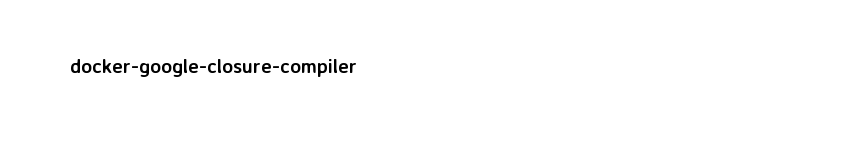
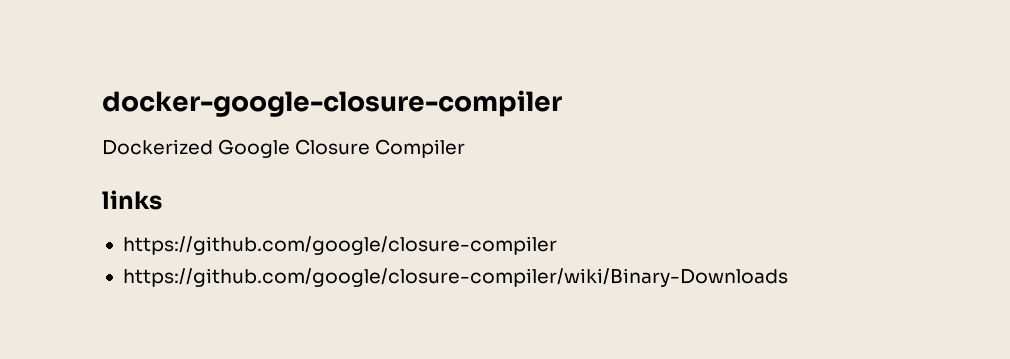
(357, 68) none -> [102,139,466,158] [102,190,162,210] [122,236,557,255] [122,268,788,287] // Dockerized Google Closure Compiler // links // https://github.com/google/closure-compiler // https://github.com/google/closure-compiler/wiki/Binary-Downloads

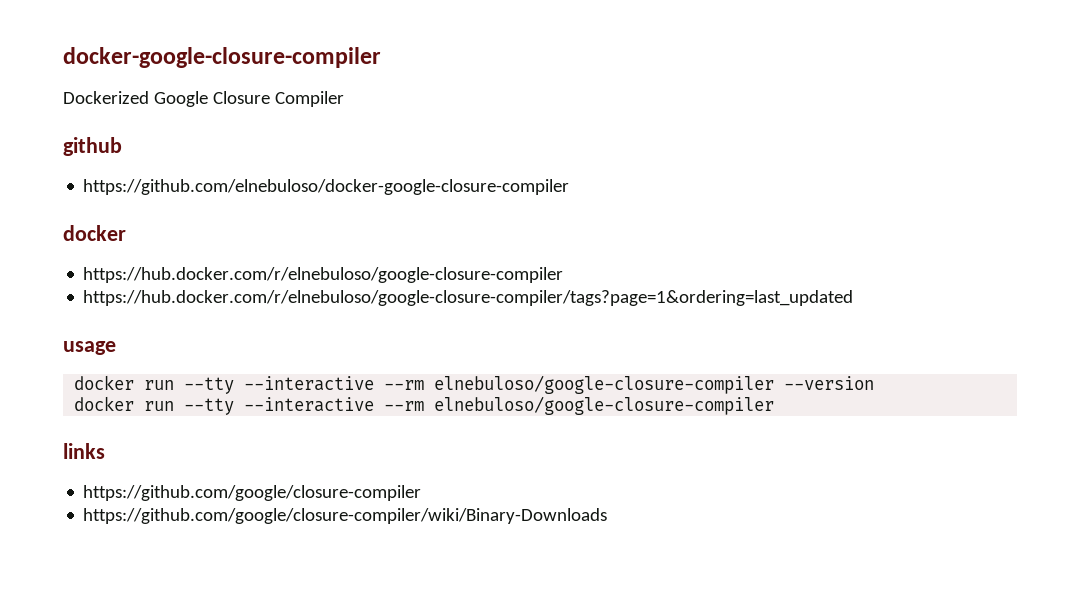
(466, 148) none -> [63,137,122,156] [83,179,570,195] [63,225,126,241] [83,267,564,283] [83,290,854,306] [63,341,116,355] [74,375,875,394] [74,396,775,415] // github // https://github.com/elnebuloso/docker-google-closure-compiler // docker // https://hub.docker.com/r/elnebuloso/google-closure-compiler // https://hub.docker.com/r/elnebuloso/google-closure-compiler/tags?page=1&ordering=last_updated // usage // docker run --tty --interactive --rm elnebuloso/google-closure-compiler --version // docker run --tty --interactive --rm elnebuloso/google-closure-compiler

